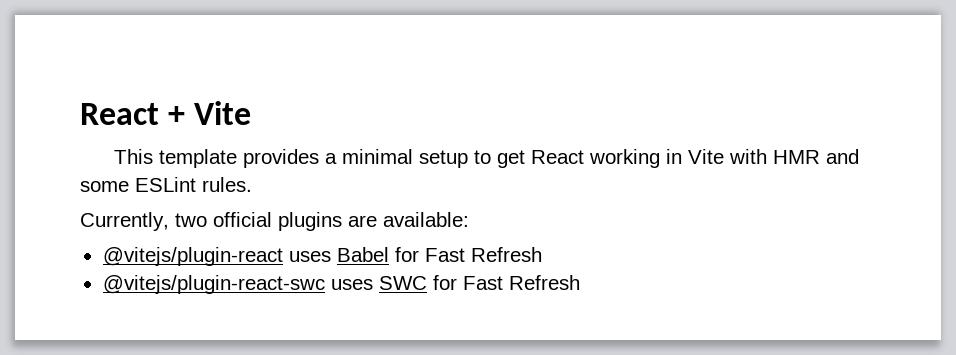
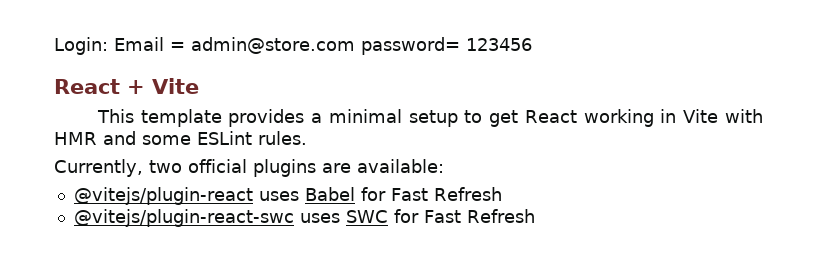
(80, 114) none -> [54,37,532,55] Login: Email = admin@store.com password= 123456 //

